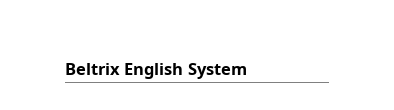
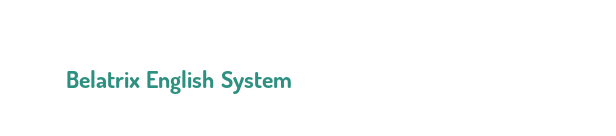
[65,63,120,75] Beltrix -> [66,70,140,88] Belatrix

